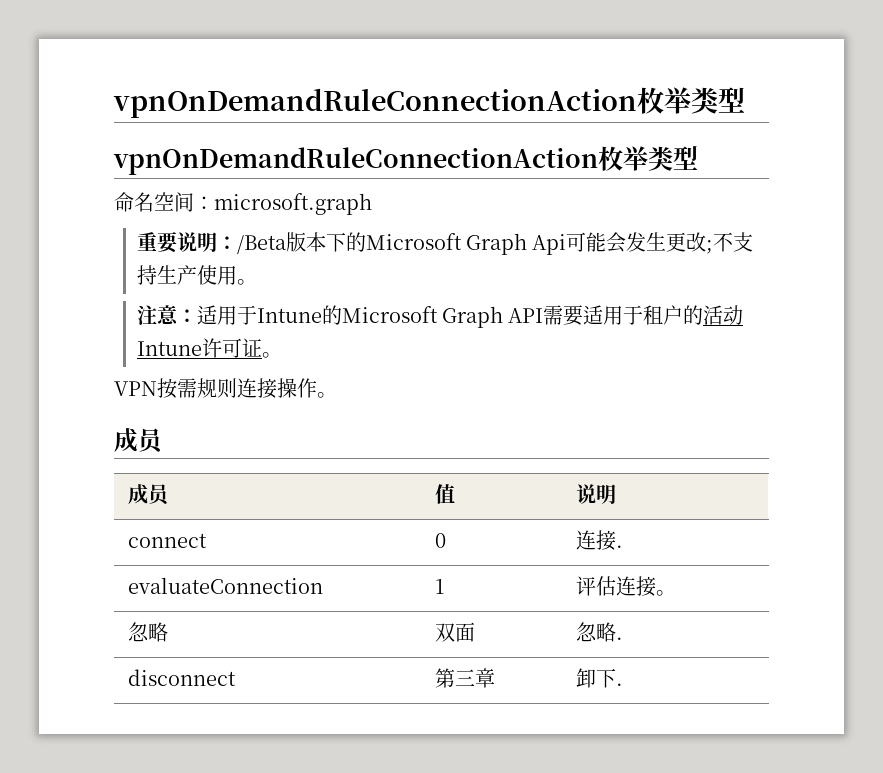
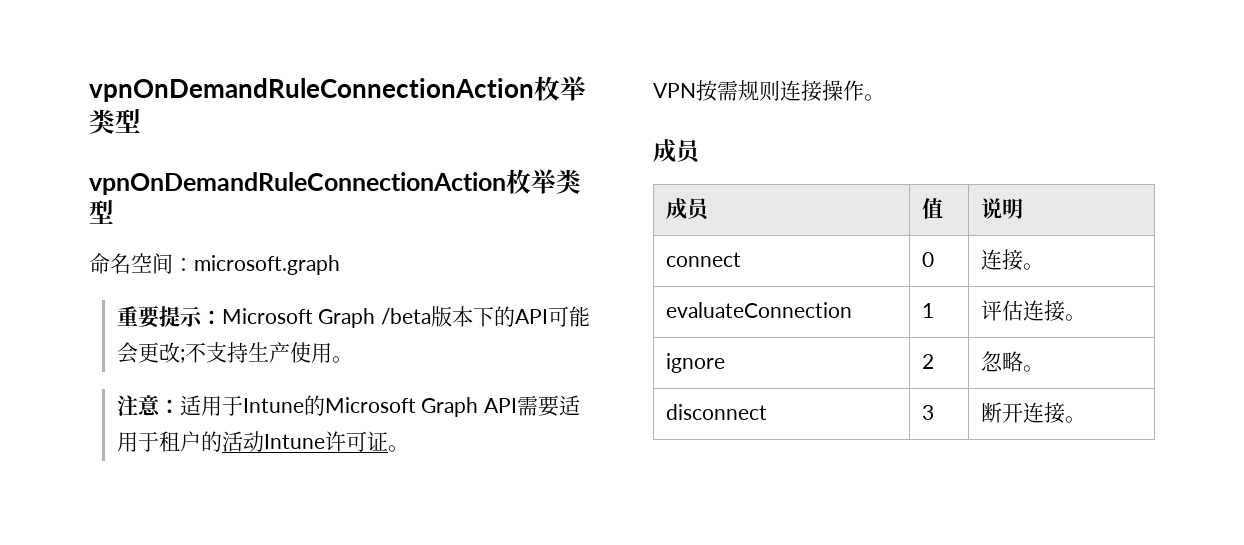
[176,232,667,255] 说明：/Beta版本下的Microsoft Graph Api可能会发生 -> [158,306,591,328] [116,342,138,364] 提示：Microsoft Graph /beta版本下的API可能会
[615,545,623,548] . -> [1023,263,1045,270] 。
[127,622,168,642] [434,622,475,642] [575,622,623,642] 忽略 | 双面 | 忽略. -> [666,353,726,373] [922,354,935,369] [981,351,1045,372] ignore | 2 | 忽略。
[434,668,495,688] [575,668,623,688] 第三章 | 卸下. -> [922,405,935,420] [981,402,1087,424] 3 | 断开连接。

